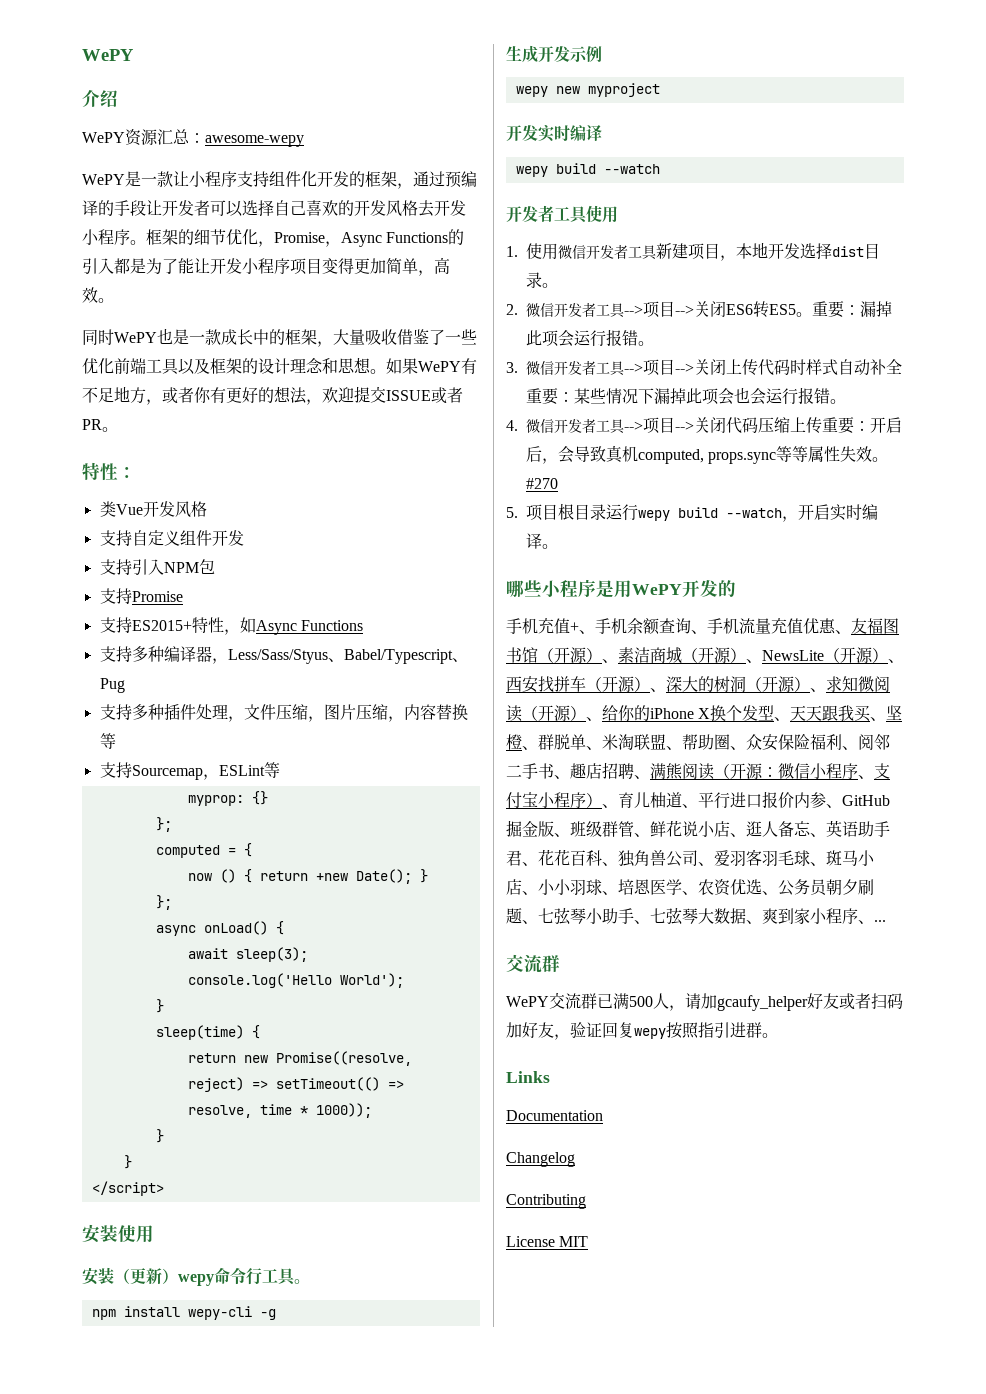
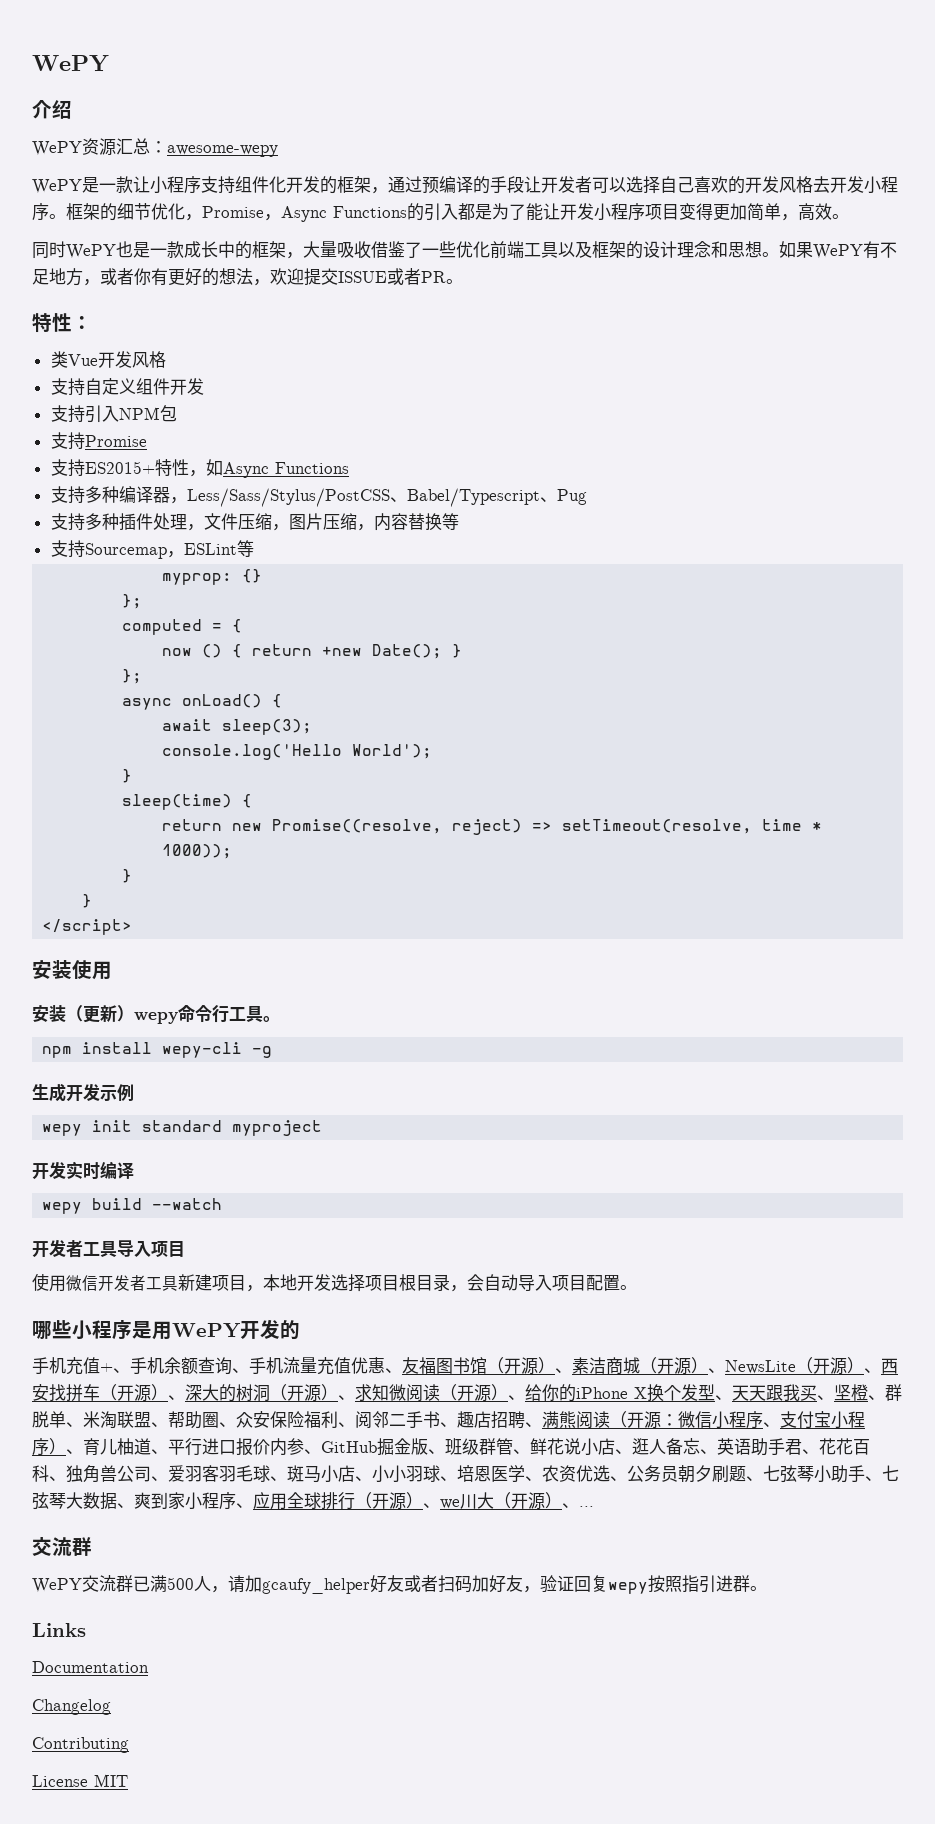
[227,649,328,664] Less/Sass/Styus -> [186,488,390,507] Less/Sass/Stylus/PostCSS
[275,1077,404,1091] [187,1105,252,1118] setTimeout(() => resolve, -> [562,819,753,834] setTimeout(resolve,
[555,86,580,94] new -> [92,1120,223,1132] init standard
[586,205,618,223] [506,246,518,257] 使用 // 1. -> [117,1240,185,1257] 导入项目 //
[832,243,880,259] [526,272,558,288] [506,301,892,318] [526,329,654,347] [506,359,902,376] [526,387,846,405] [506,417,902,434] [526,445,889,464] [526,478,558,489] [506,503,878,522] [526,533,542,549] dist目录。 // 2.微信开发者工具-->项目-->关闭ES6转ES5。重要：漏掉此项会运行报错。 // 3.微信开发者工具-->项目-->关闭上传代码时样式自动补全重要：某些情况下漏掉此项会也会运行报错。 // 4.微信开发者工具-->项目-->关闭代码压缩上传重要：开启后，会导致真机computed, props.sync等等属性失效。#270 // 5.项目根目录运行wepy build --watch，开启实时编译 -> [365,1274,620,1292] 项目根目录，会自动导入项目配置
(874, 922) none -> [253,1492,579,1510] 应用全球排行（开源）、we川大（开源）、

